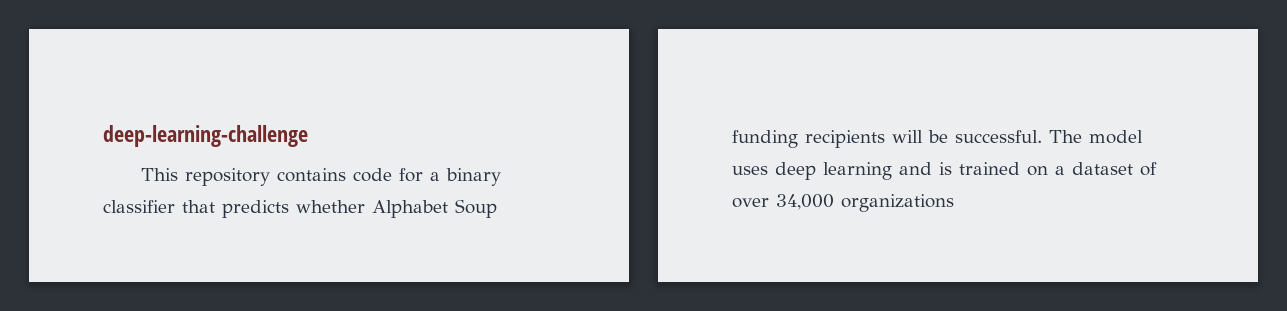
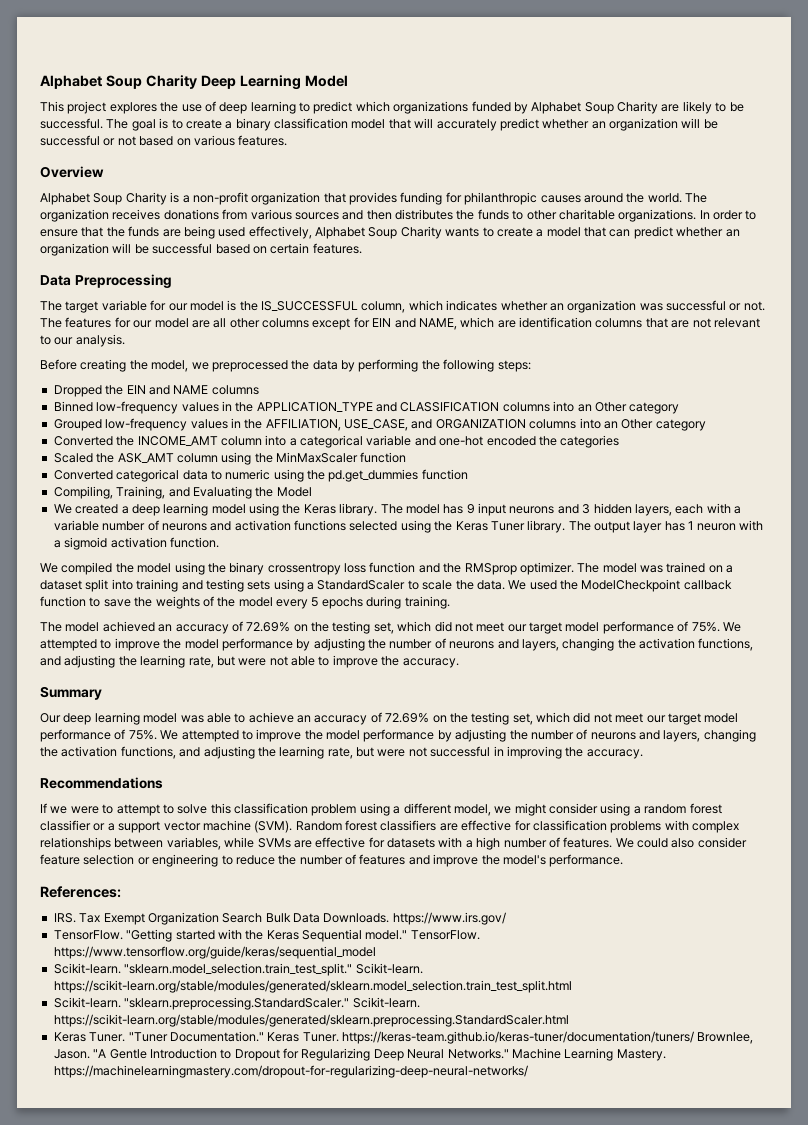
[103,125,308,147] [141,168,502,186] [103,199,497,218] [732,130,1143,148] [732,162,1157,180] [732,194,954,212] deep-learning-challenge // This repository contains code for a binary classifier that predicts whether Alphabet Soup funding recipients will be successful. The model uses deep learning and is trained on a dataset of over 34,000 organizations -> [40,75,348,90] [40,101,744,114] [40,118,718,131] [40,135,288,146] [40,166,104,178] [40,192,707,205] [40,209,757,222] [40,226,740,239] [40,243,362,256] [40,274,172,288] [40,300,765,313] [40,317,760,330] [40,334,125,347] [40,359,531,372] [53,385,259,397] [53,401,680,414] [53,418,706,431] [53,435,620,448] [53,452,407,465] [53,469,468,482] [53,486,312,499] [53,503,741,516] [53,520,763,533] [53,537,219,550] [40,562,734,575] [40,579,732,592] [40,596,450,609] [40,621,741,634] [40,638,754,651] [40,655,459,668] [40,686,102,700] [40,712,739,725] [40,729,756,742] [40,746,643,759] [40,777,163,789] [40,803,722,816] [40,820,739,833] [40,837,747,850] [40,854,624,867] [40,886,121,898] [53,912,506,925] [53,929,480,942] [53,946,376,959] [53,963,423,976] [53,980,572,993] [53,997,420,1010] [53,1014,569,1027] [53,1031,754,1044] [53,1048,666,1061] [53,1065,528,1078] Alphabet Soup Charity Deep Learning Model // This project explores the use of deep learning to predict which organizations funded by Alphabet Soup Charity are likely to be successful. The goal is to create a binary classification model that will accurately predict whether an organization will be successful or not based on various features. // Overview // Alphabet Soup Charity is a non-profit organization that provides funding for philanthropic causes around the world. The organization receives donations from various sources and then distributes the funds to other charitable organizations. In order to ensure that the funds are being used effectively, Alphabet Soup Charity wants to create a model that can predict whether an organization will be successful based on certain features. // Data Preprocessing // The target variable for our model is the IS_SUCCESSFUL column, which indicates whether an organization was successful or not. The features for our model are all other columns except for EIN and NAME, which are identification columns that are not relevant to our analysis. // Before creating the model, we preprocessed the data by performing the following steps: // Dropped the EIN and NAME columns // Binned low-frequency values in the APPLICATION_TYPE and CLASSIFICATION columns into an Other category // Grouped low-frequency values in the AFFILIATION, USE_CASE, and ORGANIZATION columns into an Other category // Converted the INCOME_AMT column into a categorical variable and one-hot encoded the categories // Scaled the ASK_AMT column using the MinMaxScaler function // Converted categorical data to numeric using the pd.get_dummies function // Compiling, Training, and Evaluating the Model // We created a deep learning model using the Keras library. The model has 9 input neurons and 3 hidden layers, each with a variable number of neurons and activation functions selected using the Keras Tuner library. The output layer has 1 neuron with a sigmoid activation function. // We compiled the model using the binary crossentropy loss function and the RMSprop optimizer. The model was trained on a dataset split into training and testing sets using a StandardScaler to scale the data. We used the ModelCheckpoint callback function to save the weights of the model every 5 epochs during training. // The model achieved an accuracy of 72.69% on the testing set, which did not meet our target model performance of 75%. We attempted to improve the model performance by adjusting the number of neurons and layers, changing the activation functions, and adjusting the learning rate, but were not able to improve the accuracy. // Summary // Our deep learning model was able to achieve an accuracy of 72.69% on the testing set, which did not meet our target model performance of 75%. We attempted to improve the model performance by adjusting the number of neurons and layers, changing the activation functions, and adjusting the learning rate, but were not successful in improving the accuracy. // Recommendations // If we were to attempt to solve this classification problem using a different model, we might consider using a random forest classifier or a support vector machine (SVM). Random forest classifiers are effective for classification problems with complex relationships between variables, while SVMs are effective for datasets with a high number of features. We could also consider feature selection or engineering to reduce the number of features and improve the model's performance. // References: // IRS. Tax Exempt Organization Search Bulk Data Downloads. https://www.irs.gov/ // TensorFlow. "Getting started with the Keras Sequential model." TensorFlow. https://www.tensorflow.org/guide/keras/sequential_model // Scikit-learn. "sklearn.model_selection.train_test_split." Scikit-learn. https://scikit-learn.org/stable/modules/generated/sklearn.model_selection.train_test_split.html // Scikit-learn. "sklearn.preprocessing.StandardScaler." Scikit-learn. https://scikit-learn.org/stable/modules/generated/sklearn.preprocessing.StandardScaler.html // Keras Tuner. "Tuner Documentation." Keras Tuner. https://keras-team.github.io/keras-tuner/documentation/tuners/ Brownlee, Jason. "A Gentle Introduction to Dropout for Regularizing Deep Neural Networks." Machine Learning Mastery. https://machinelearningmastery.com/dropout-for-regularizing-deep-neural-networks/

